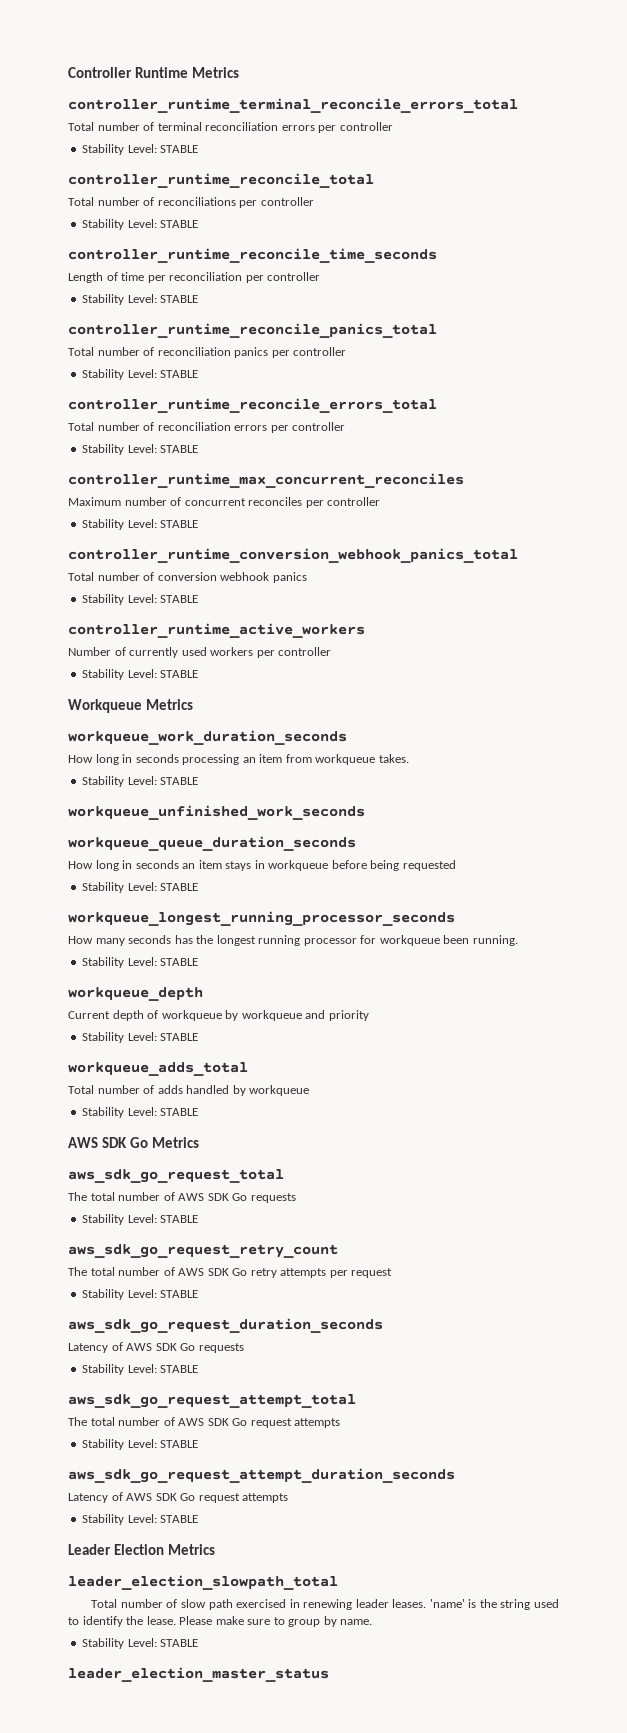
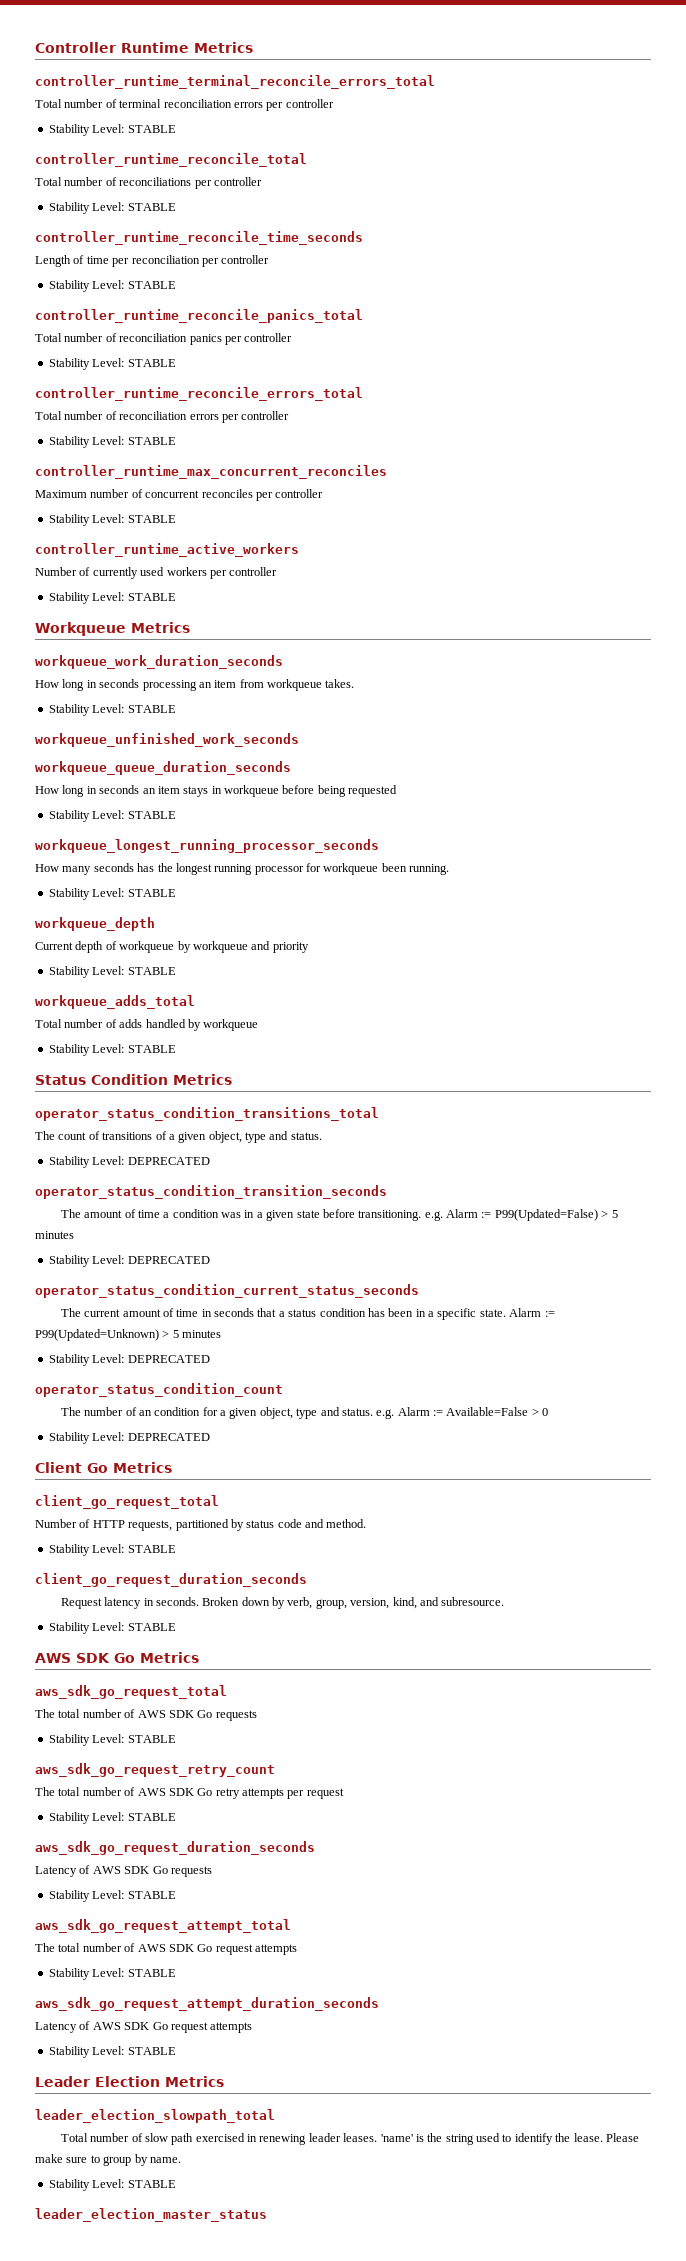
[68,548,518,563] [68,572,307,583] [82,594,199,605] // controller_runtime_conversion_webhook_panics_total // Total number of conversion webhook panics // Stability Level: STABLE -> (176, 519) none
(199, 1112) none -> [35,1074,232,1085] [35,1107,379,1121] [35,1131,322,1143] [48,1156,210,1168] [35,1185,387,1199] [60,1209,618,1221] [35,1231,74,1239] [48,1255,210,1267] [35,1284,419,1298] [60,1308,555,1320] [35,1329,222,1341] [48,1354,210,1366] [35,1383,283,1397] [60,1407,549,1419] [48,1432,210,1444] [35,1462,172,1473] [35,1495,219,1509] [35,1519,367,1531] [48,1544,176,1556] [35,1573,307,1587] [60,1597,505,1609] [48,1622,176,1634] // Status Condition Metrics // operator_status_condition_transitions_total // The count of transitions of a given object, type and status. // Stability Level: DEPRECATED // operator_status_condition_transition_seconds // The amount of time a condition was in a given state before transitioning. e.g. Alarm := P99(Updated=False) > 5 minutes // Stability Level: DEPRECATED // operator_status_condition_current_status_seconds // The current amount of time in seconds that a status condition has been in a specific state. Alarm := P99(Updated=Unknown) > 5 minutes // Stability Level: DEPRECATED // operator_status_condition_count // The number of an condition for a given object, type and status. e.g. Alarm := Available=False > 0 // Stability Level: DEPRECATED // Client Go Metrics // client_go_request_total // Number of HTTP requests, partitioned by status code and method. // Stability Level: STABLE // client_go_request_duration_seconds // Request latency in seconds. Broken down by verb, group, version, kind, and subresource. // Stability Level: STABLE

